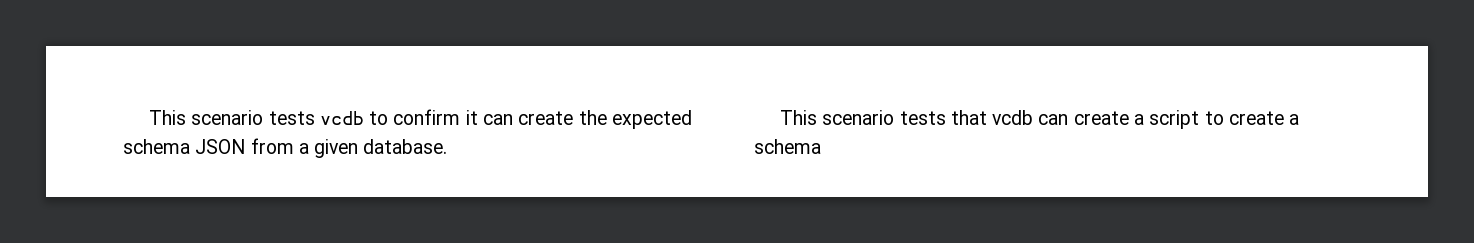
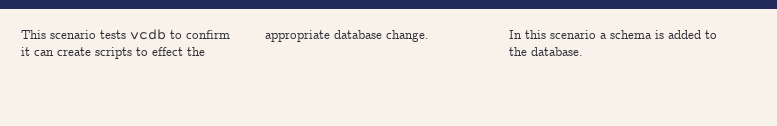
[578,110,692,129] [123,138,448,158] [780,110,1300,129] [754,139,821,154] the expected schema JSON from a given database. // This scenario tests that vcdb can create a script to create a schema -> [95,47,205,59] [265,30,429,42] [509,30,717,39] [509,47,583,56] scripts to effect the appropriate database change. // In this scenario a schema is added to the database.

